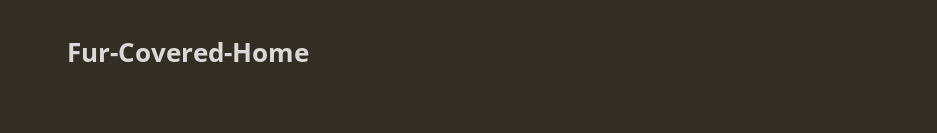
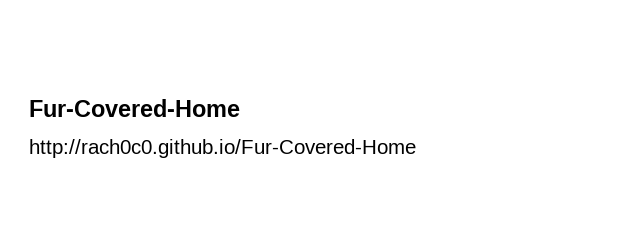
(309, 52) none -> [29,139,416,158] // http://rach0c0.github.io/Fur-Covered-Home

